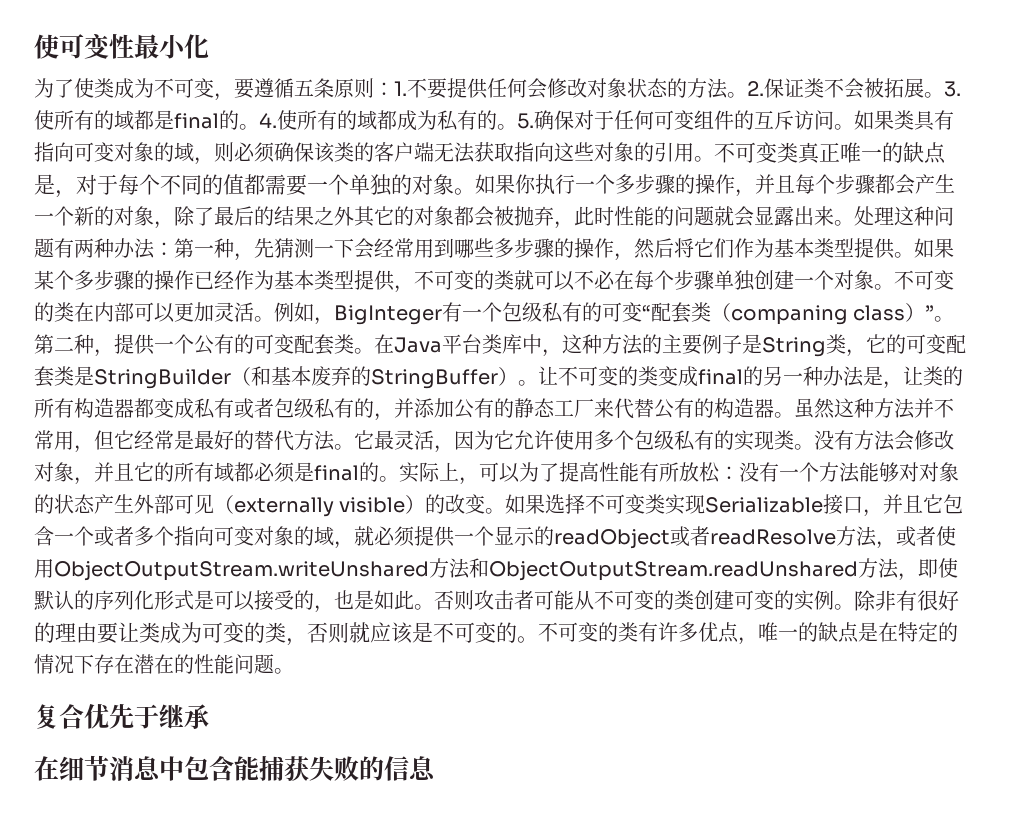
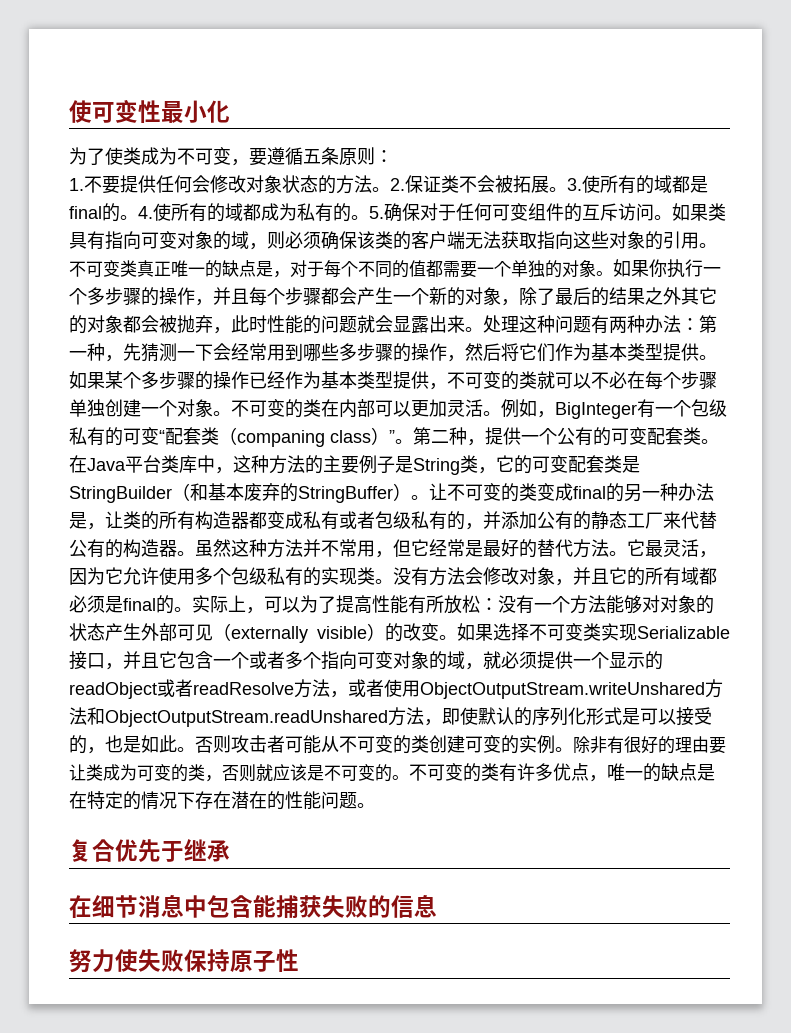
(394, 89) none -> (393, 156) //
(436, 768) none -> [69,949,299,973] // 努力使失败保持原子性

